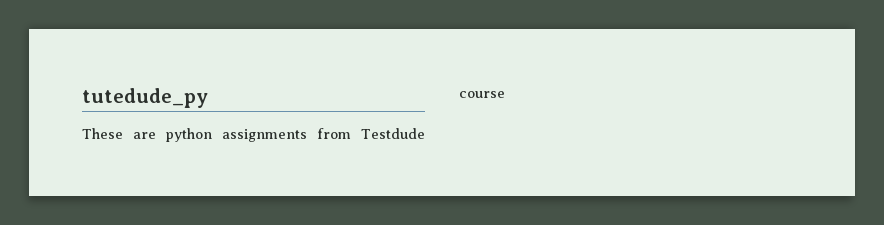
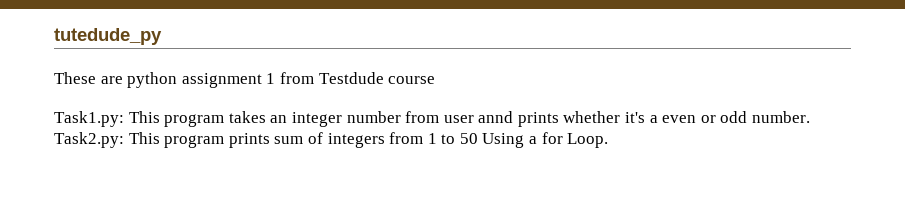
[222,129,308,142] assignments -> [181,73,276,88] assignment 1
(505, 94) none -> [54,111,811,127] [54,132,609,148] // Task1.py: This program takes an integer number from user annd prints whether it's a even or odd number. Task2.py: This program prints sum of integers from 1 to 50 Using a for Loop.

